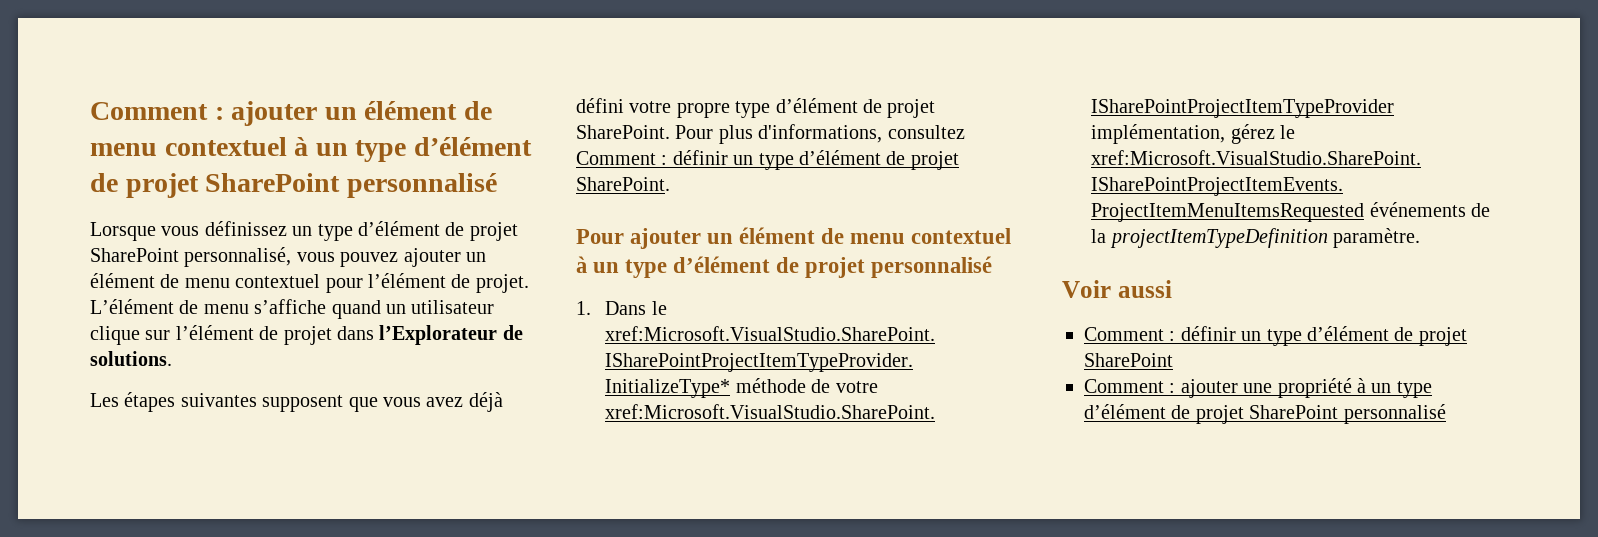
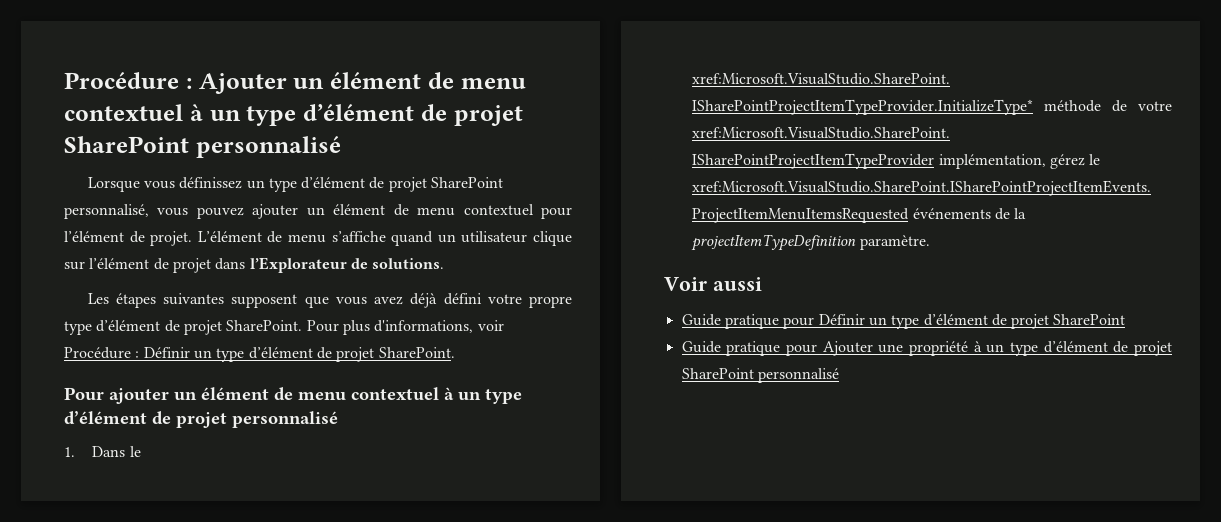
[90,101,318,126] Comment : ajouter -> [64,72,287,94] Procédure : Ajouter
[887,125,965,139] [576,150,728,165] consultez Comment : définir -> [477,320,504,331] [64,347,190,359] voir Procédure : Définir
[1084,326,1236,341] Comment : définir -> [681,314,865,329] Guide pratique pour Définir
[1084,379,1238,398] Comment : ajouter -> [681,341,873,356] Guide pratique pour Ajouter

